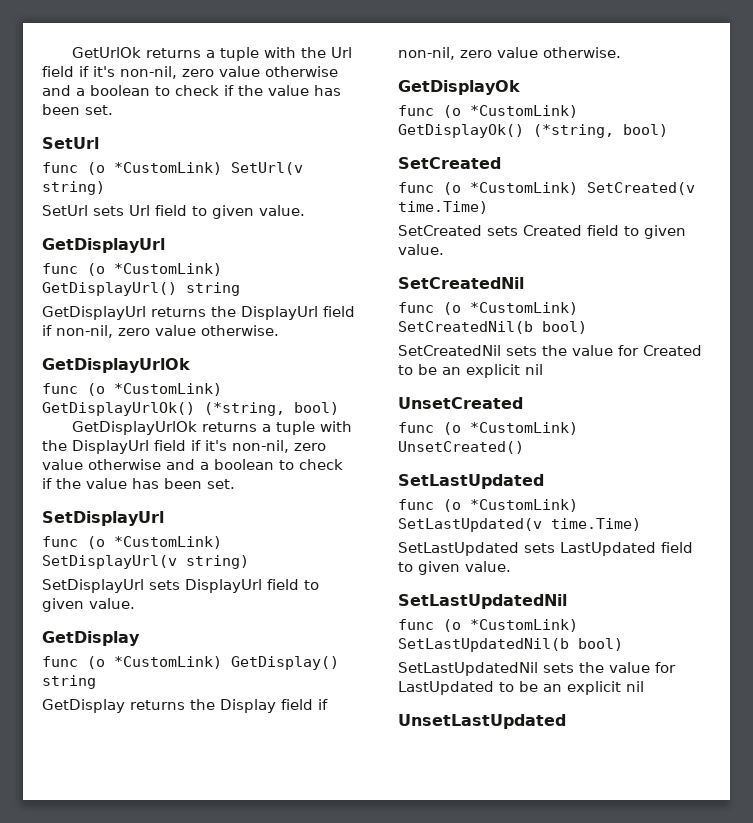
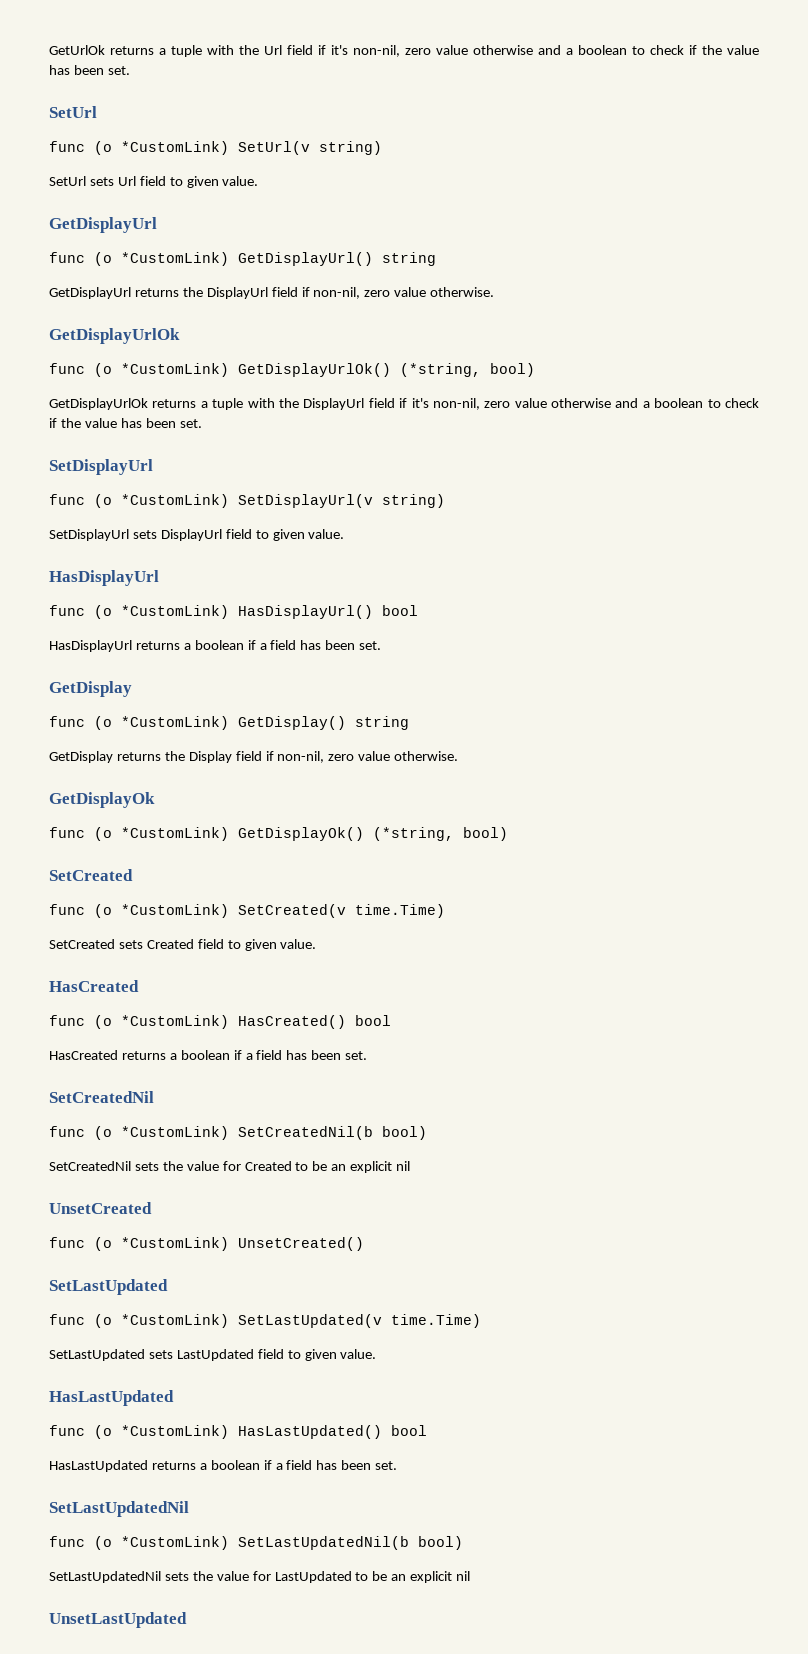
(135, 603) none -> [49,570,159,586] [49,605,418,619] [49,640,382,652] // HasDisplayUrl // func (o *CustomLink) HasDisplayUrl() bool // HasDisplayUrl returns a boolean if a field has been set.
(444, 249) none -> [49,980,139,992] [49,1015,391,1029] [49,1050,368,1060] // HasCreated // func (o *CustomLink) HasCreated() bool // HasCreated returns a boolean if a field has been set.
(511, 566) none -> [49,1390,174,1406] [49,1425,427,1439] [49,1460,398,1472] // HasLastUpdated // func (o *CustomLink) HasLastUpdated() bool // HasLastUpdated returns a boolean if a field has been set.

